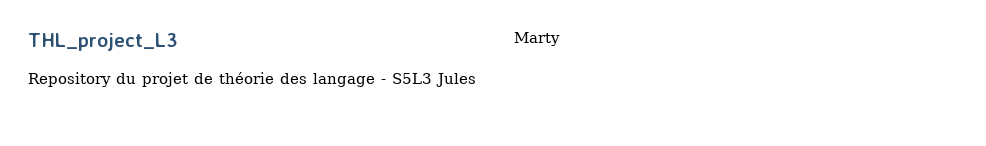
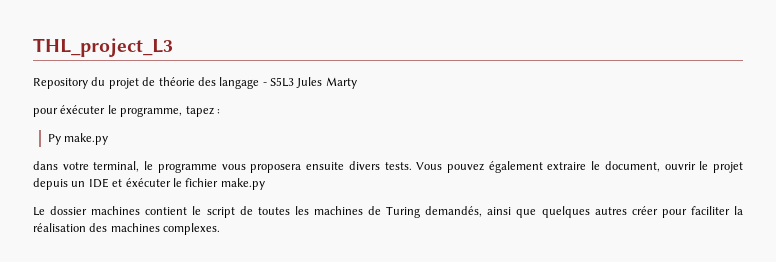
(560, 39) none -> [33,105,220,117] [47,133,109,145] [33,161,743,173] [33,178,265,190] [33,206,744,218] [33,223,221,235] // pour éxécuter le programme, tapez : // Py make.py // dans votre terminal, le programme vous proposera ensuite divers tests. Vous pouvez également extraire le document, ouvrir le projet depuis un IDE et éxécuter le fichier make.py // Le dossier machines contient le script de toutes les machines de Turing demandés, ainsi que quelques autres créer pour faciliter la réalisation des machines complexes.

